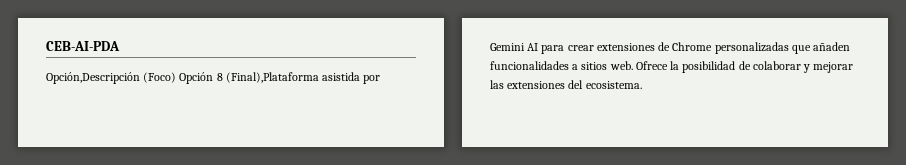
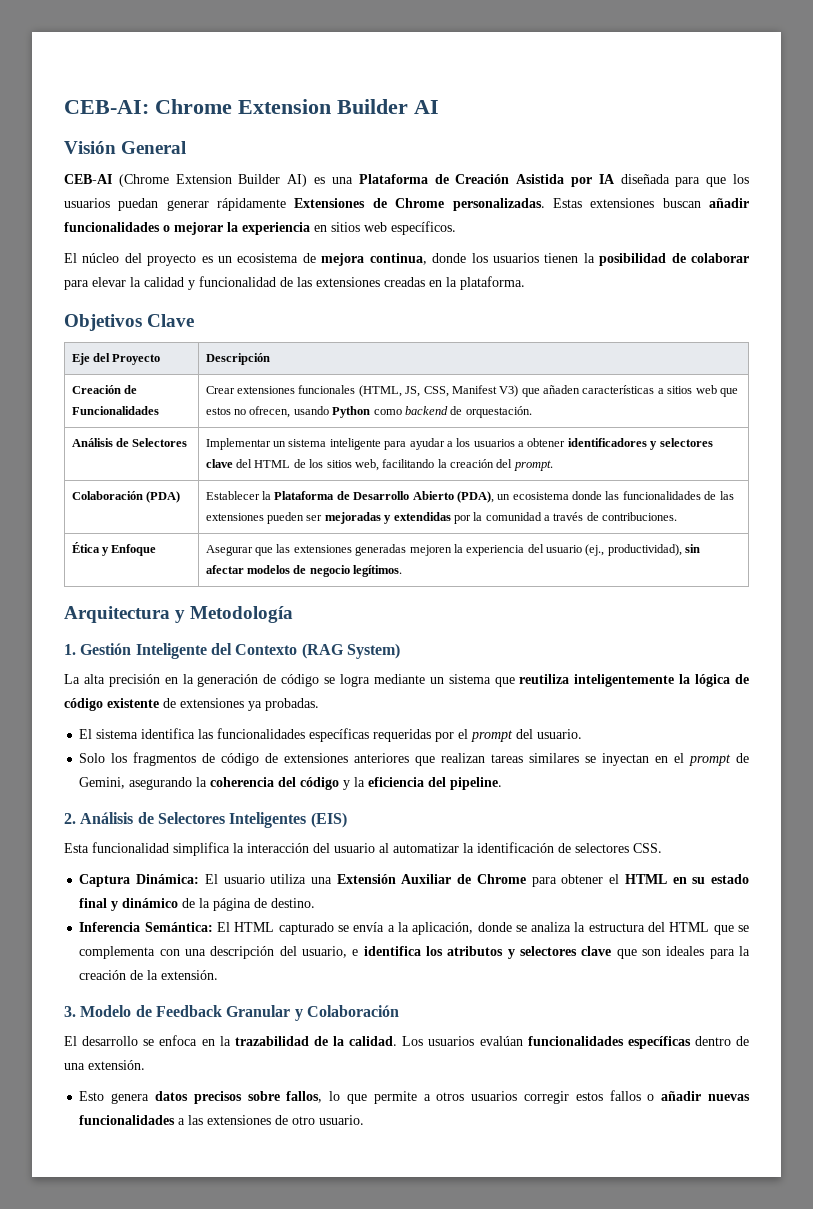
[46,41,120,51] [46,72,381,84] [490,42,851,54] [490,61,854,73] [490,80,642,89] CEB-AI-PDA // Opción,Descripción (Foco) Opción 8 (Final),Plataforma asistida por Gemini AI para crear extensiones de Chrome personalizadas que añaden funcionalidades a sitios web. Ofrece la posibilidad de colaborar y mejorar las extensiones del ecosistema. -> [64,99,439,114] [64,141,187,154] [64,174,749,187] [64,198,750,211] [64,221,456,235] [64,253,749,266] [64,276,525,290] [64,314,195,331] [71,353,161,365] [205,353,270,365] [71,385,138,394] [71,406,159,415] [205,385,738,397] [205,406,532,418] [71,438,188,447] [205,438,713,450] [205,459,553,471] [71,491,181,503] [205,491,734,503] [205,512,678,524] [71,542,157,556] [205,544,701,556] [205,565,403,577] [64,606,294,623] [64,643,400,659] [64,674,750,687] [64,698,319,711] [79,728,583,742] [79,752,750,766] [79,777,503,790] [64,812,347,828] [64,842,662,856] [79,874,750,887] [79,898,316,911] [79,922,750,935] [79,946,751,959] [79,970,219,980] [64,1005,399,1021] [64,1035,749,1049] [64,1060,145,1070] [79,1090,750,1104] [79,1115,365,1125] CEB-AI: Chrome Extension Builder AI // Visión General // CEB-AI (Chrome Extension Builder AI) es una Plataforma de Creación Asistida por IA diseñada para que los usuarios puedan generar rápidamente Extensiones de Chrome personalizadas. Estas extensiones buscan añadir funcionalidades o mejorar la experiencia en sitios web específicos. // El núcleo del proyecto es un ecosistema de mejora continua, donde los usuarios tienen la posibilidad de colaborar para elevar la calidad y funcionalidad de las extensiones creadas en la plataforma. // Objetivos Clave // Eje del Proyecto | Descripción // Creación de Funcionalidades | Crear extensiones funcionales (HTML, JS, CSS, Manifest V3) que añaden características a sitios web que estos no ofrecen, usando Python como backend de orquestación. // Análisis de Selectores | Implementar un sistema inteligente para ayudar a los usuarios a obtener identificadores y selectores clave del HTML de los sitios web, facilitando la creación del prompt. // Colaboración (PDA) | Establecer la Plataforma de Desarrollo Abierto (PDA), un ecosistema donde las funcionalidades de las extensiones pueden ser mejoradas y extendidas por la comunidad a través de contribuciones. // Ética y Enfoque | Asegurar que las extensiones generadas mejoren la experiencia del usuario (ej., productividad), sin afectar modelos de negocio legítimos. // Arquitectura y Metodología // 1. Gestión Inteligente del Contexto (RAG System) // La alta precisión en la generación de código se logra mediante un sistema que reutiliza inteligentemente la lógica de código existente de extensiones ya probadas. // El sistema identifica las funcionalidades específicas requeridas por el prompt del usuario. // Solo los fragmentos de código de extensiones anteriores que realizan tareas similares se inyectan en el prompt de Gemini, asegurando la coherencia del código y la eficiencia del pipeline. // 2. Análisis de Selectores Inteligentes (EIS) // Esta funcionalidad simplifica la interacción del usuario al automatizar la identificación de selectores CSS. // Captura Dinámica: El usuario utiliza una Extensión Auxiliar de Chrome para obtener el HTML en su estado final y dinámico de la página de destino. // Inferencia Semántica: El HTML capturado se envía a la aplicación, donde se analiza la estructura del HTML que se complementa con una descripción del usuario, e identifica los atributos y selectores clave que son ideales para la creación de la extensión. // 3. Modelo de Feedback Granular y Colaboración // El desarrollo se enfoca en la trazabilidad de la calidad. Los usuarios evalúan funcionalidades específicas dentro de una extensión. // Esto genera datos precisos sobre fallos, lo que permite a otros usuarios corregir estos fallos o añadir nuevas funcionalidades a las extensiones de otro usuario.

